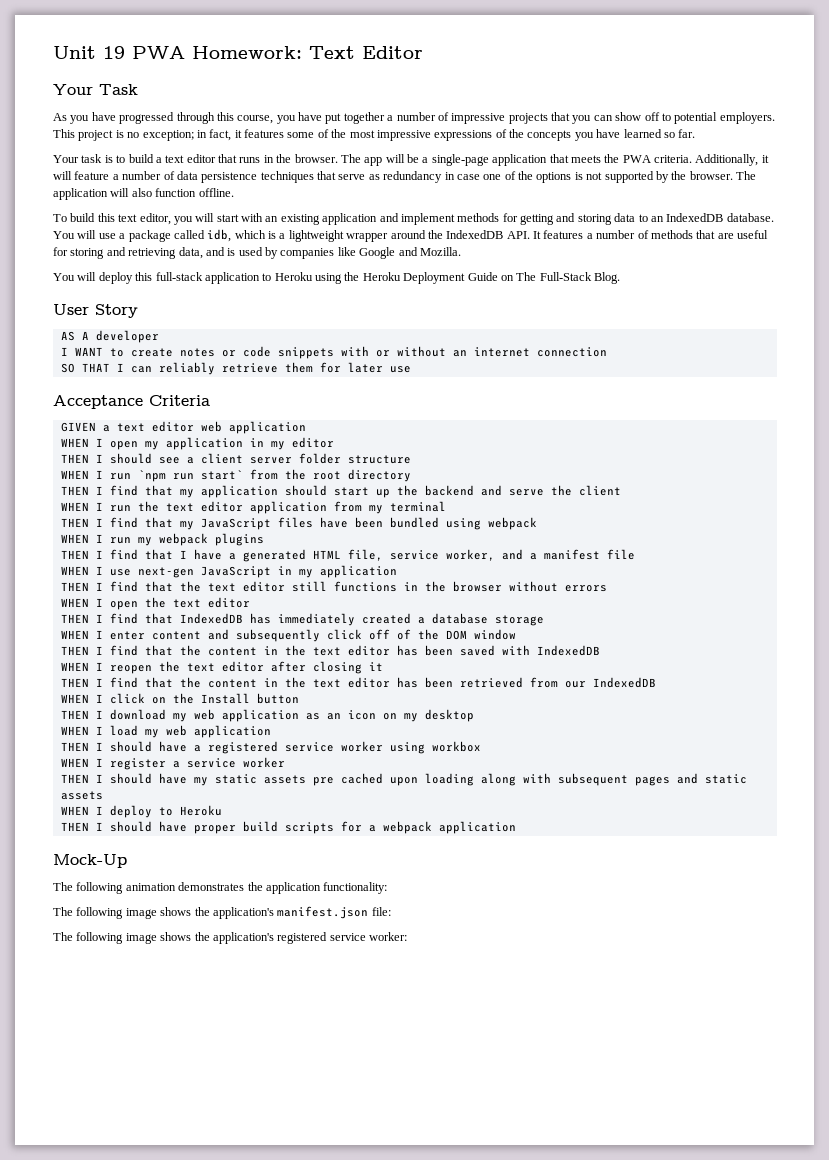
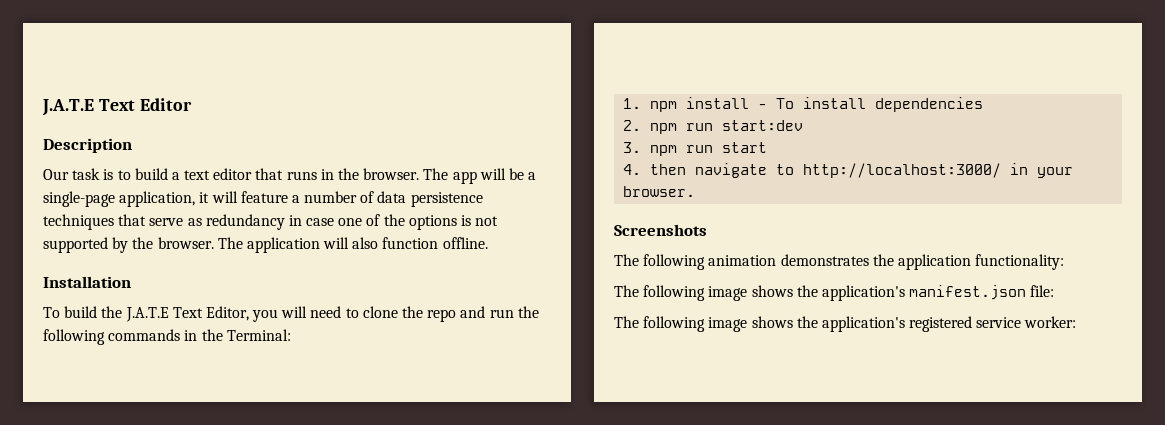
[53,46,423,59] [53,84,138,95] [53,112,775,124] [53,129,696,141] [53,155,79,163] Unit 19 PWA Homework: Text Editor // Your Task // As you have progressed through this course, you have put together a number of impressive projects that you can show off to potential employers. This project is no exception; in fact, it features some of the most impressive expressions of the concepts you have learned so far. // Your -> [42,98,192,116] [43,138,132,153] [43,169,69,180] J.A.T.E Text Editor // Description // Our
[492,154,759,166] application that meets the PWA criteria. Additionally, -> [119,191,196,207] application,
(234, 192) none -> [43,276,131,288] // Installation
[97,213,774,225] [53,229,768,242] [53,247,461,259] [53,272,620,284] [53,304,138,318] [60,330,159,343] [60,346,607,359] [60,362,411,375] [53,395,210,409] [60,421,306,434] [60,437,334,450] [60,453,411,464] [60,469,411,482] [60,485,621,498] [60,501,446,514] [60,517,537,530] [60,533,264,546] [60,549,635,562] [60,565,397,578] [60,581,607,592] [60,597,250,610] [60,613,544,626] [60,629,516,642] [60,645,600,656] [60,661,383,674] [60,677,656,688] [60,693,299,704] [60,709,474,722] [60,725,271,738] [60,741,481,754] [60,757,285,770] [60,773,747,786] [60,791,103,800] [60,805,222,818] [60,821,516,834] [53,854,127,868] this text editor, you will start with an existing application and implement methods for getting and storing data to an IndexedDB database. You will use a package called idb, which is a lightweight wrapper around the IndexedDB API. It features a number of methods that are useful for storing and retrieving data, and is used by companies like Google and Mozilla. // You will deploy this full-stack application to Heroku using the Heroku Deployment Guide on The Full-Stack Blog. // User Story // AS A developer // I WANT to create notes or code snippets with or without an internet connection // SO THAT I can reliably retrieve them for later use // Acceptance Criteria // GIVEN a text editor web application // WHEN I open my application in my editor // THEN I should see a client server folder structure // WHEN I run `npm run start` from the root directory // THEN I find that my application should start up the backend and serve the client // WHEN I run the text editor application from my terminal // THEN I find that my JavaScript files have been bundled using webpack // WHEN I run my webpack plugins // THEN I find that I have a generated HTML file, service worker, and a manifest file // WHEN I use next-gen JavaScript in my application // THEN I find that the text editor still functions in the browser without errors // WHEN I open the text editor // THEN I find that IndexedDB has immediately created a database storage // WHEN I enter content and subsequently click off of the DOM window // THEN I find that the content in the text editor has been saved with IndexedDB // WHEN I reopen the text editor after closing it // THEN I find that the content in the text editor has been retrieved from our IndexedDB // WHEN I click on the Install button // THEN I download my web application as an icon on my desktop // WHEN I load my web application // THEN I should have a registered service worker using workbox // WHEN I register a service worker // THEN I should have my static assets pre cached upon loading along with subsequent pages and static assets // WHEN I deploy to Heroku // THEN I should have proper build scripts for a webpack application // Mock-Up -> [101,306,539,322] [43,329,291,345] [623,97,984,112] [623,120,804,134] [623,142,768,156] [623,163,1074,178] [623,186,696,197] [614,224,707,236] the J.A.T.E Text Editor, you will need to clone the repo and run the following commands in the Terminal: // 1. npm install - To install dependencies // 2. npm run start:dev // 3. npm run start // 4. then navigate to http://localhost:3000/ in your browser. // Screenshots

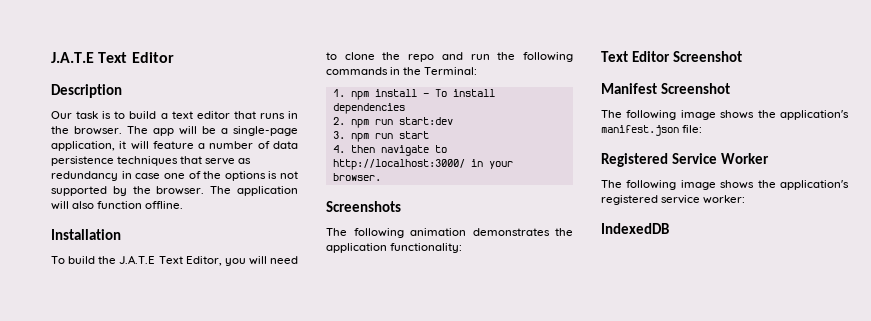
(1065, 262) none -> [601,51,742,62] [601,83,730,94] // Text Editor Screenshot // Manifest Screenshot
(1055, 291) none -> [601,153,769,167] // Registered Service Worker
(1077, 322) none -> [601,223,669,234] // IndexedDB

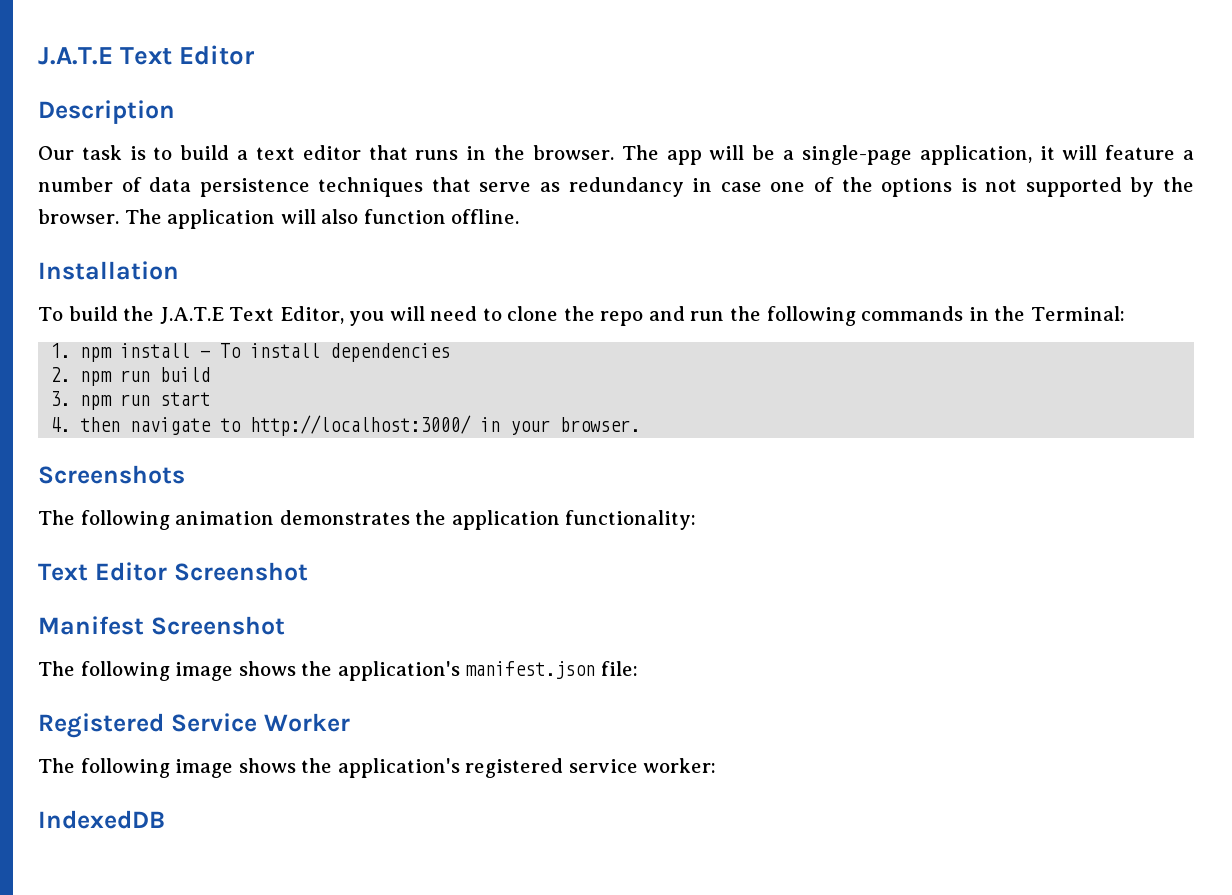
[398,117,453,125] start:dev -> [160,367,211,382] build

